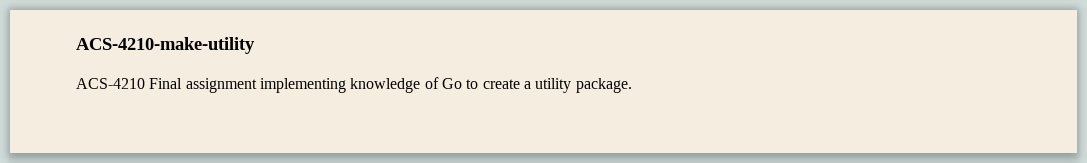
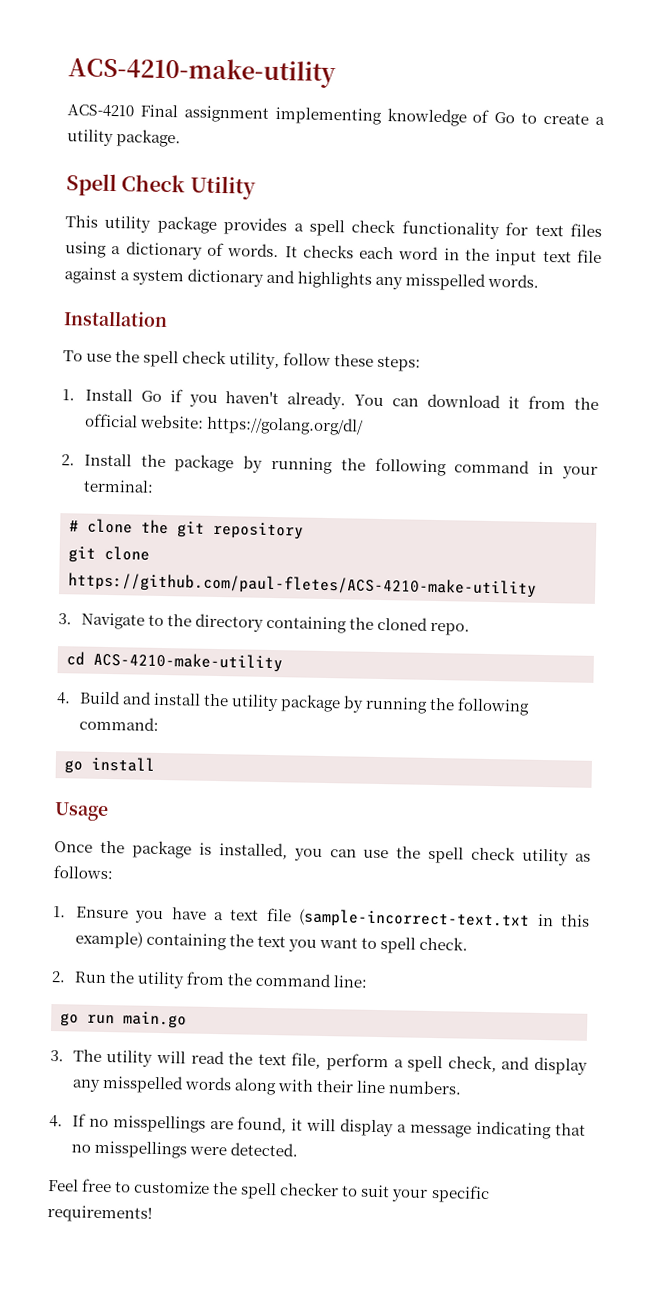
(632, 85) none -> [66,173,256,200] [65,215,602,240] [65,241,603,266] [64,267,540,291] [63,310,168,328] [63,350,422,372] [62,388,599,410] [84,413,364,436] [61,453,598,479] [82,479,154,493] [69,518,304,540] [68,545,150,563] [68,572,537,598] [58,612,471,636] [66,651,283,673] [56,690,531,716] [78,716,159,731] [64,756,155,774] [54,802,109,822] [54,840,592,866] [53,865,113,880] [53,906,591,930] [74,930,469,954] [51,971,369,989] [60,1011,187,1029] [50,1049,589,1075] [71,1074,463,1096] [49,1113,586,1140] [70,1140,298,1159] [48,1178,490,1204] [47,1204,153,1223] // Spell Check Utility // This utility package provides a spell check functionality for text files using a dictionary of words. It checks each word in the input text file against a system dictionary and highlights any misspelled words. // Installation // To use the spell check utility, follow these steps: // 1. Install Go if you haven't already. You can download it from the official website: https://golang.org/dl/ // 2. Install the package by running the following command in your terminal: // # clone the git repository // git clone https://github.com/paul-fletes/ACS-4210-make-utility // 3. Navigate to the directory containing the cloned repo. // cd ACS-4210-make-utility // 4. Build and install the utility package by running the following command: // go install // Usage // Once the package is installed, you can use the spell check utility as follows: // 1. Ensure you have a text file (sample-incorrect-text.txt in this example) containing the text you want to spell check. // 2. Run the utility from the command line: // go run main.go // 3. The utility will read the text file, perform a spell check, and display any misspelled words along with their line numbers. // 4. If no misspellings are found, it will display a message indicating that no misspellings were detected. // Feel free to customize the spell checker to suit your specific requirements!

